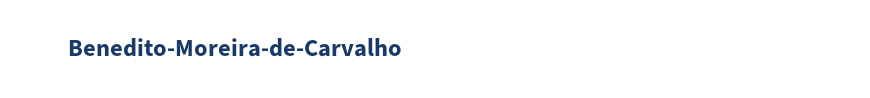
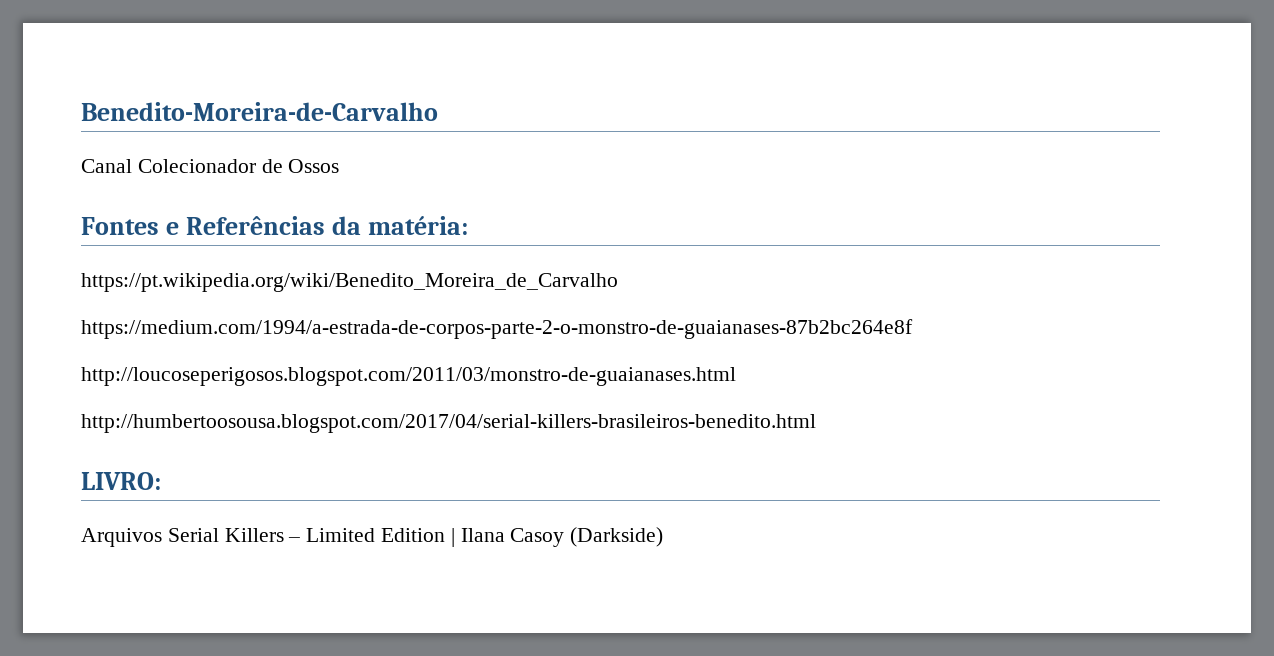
(402, 47) none -> [81,159,340,173] [81,216,469,235] [81,273,618,292] [81,319,913,339] [81,367,736,386] [81,414,816,433] [81,472,161,490] [81,527,664,547] // Canal Colecionador de Ossos // Fontes e Referências da matéria: // https://pt.wikipedia.org/wiki/Benedito_Moreira_de_Carvalho // https://medium.com/1994/a-estrada-de-corpos-parte-2-o-monstro-de-guaianases-87b2bc264e8f // http://loucoseperigosos.blogspot.com/2011/03/monstro-de-guaianases.html // http://humbertoosousa.blogspot.com/2017/04/serial-killers-brasileiros-benedito.html // LIVRO: // Arquivos Serial Killers – Limited Edition | Ilana Casoy (Darkside)

